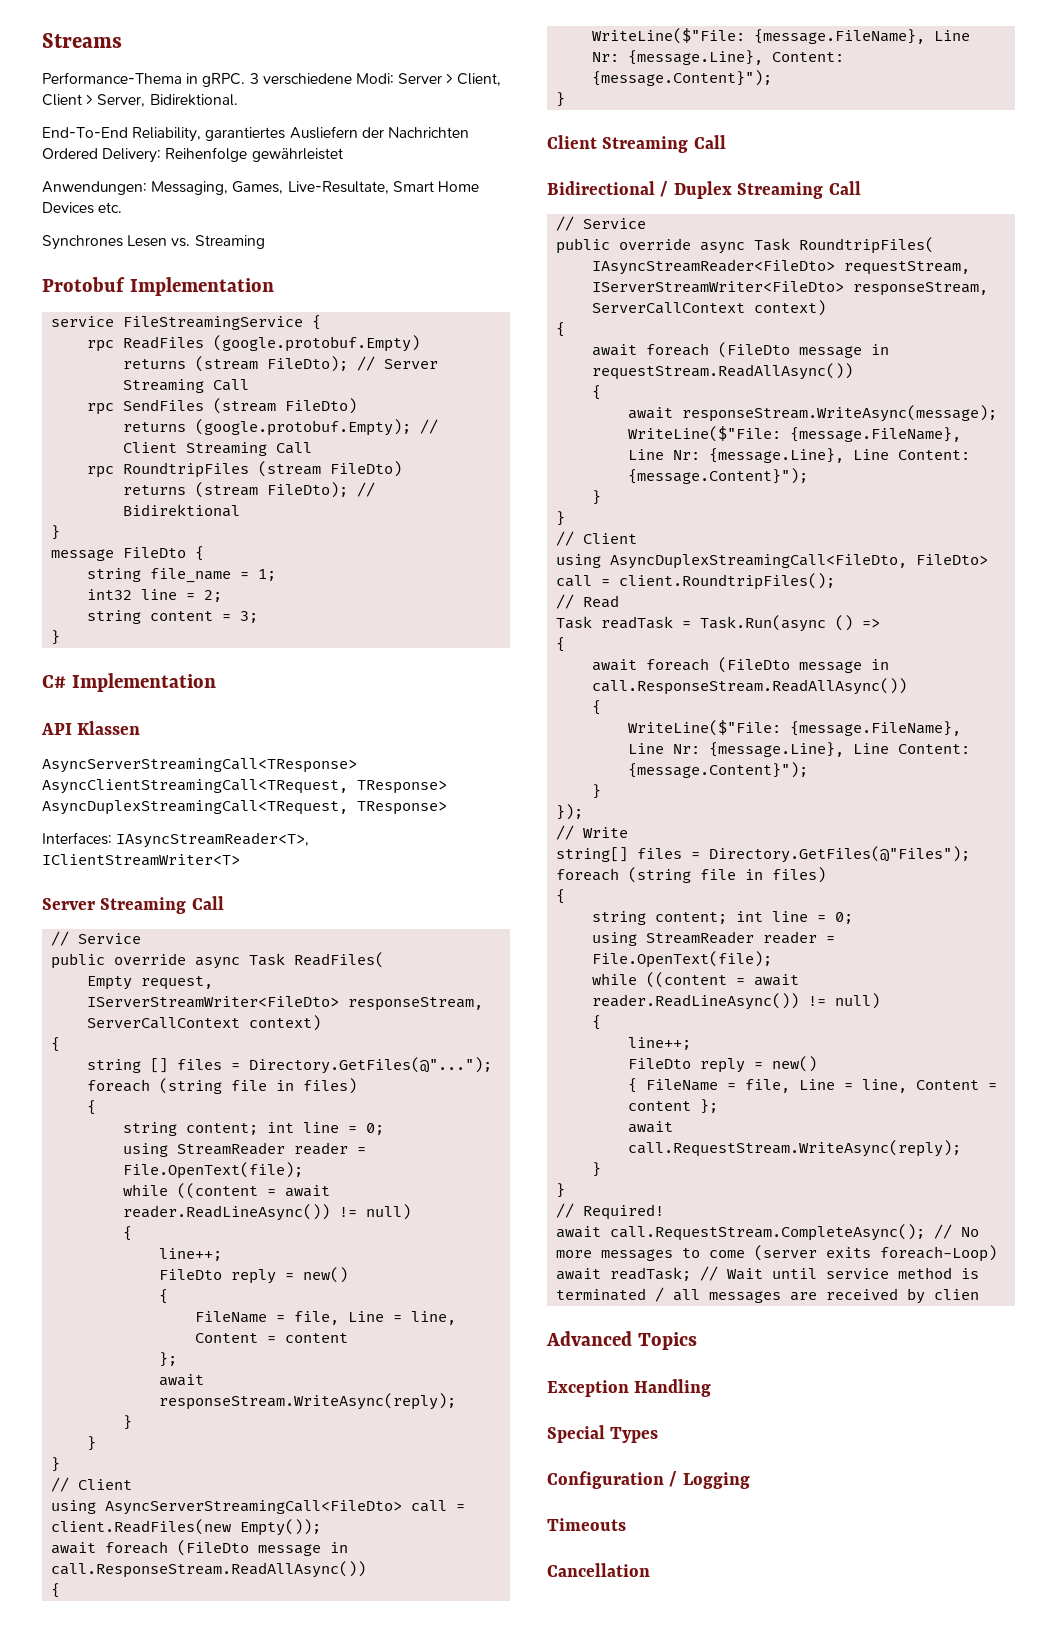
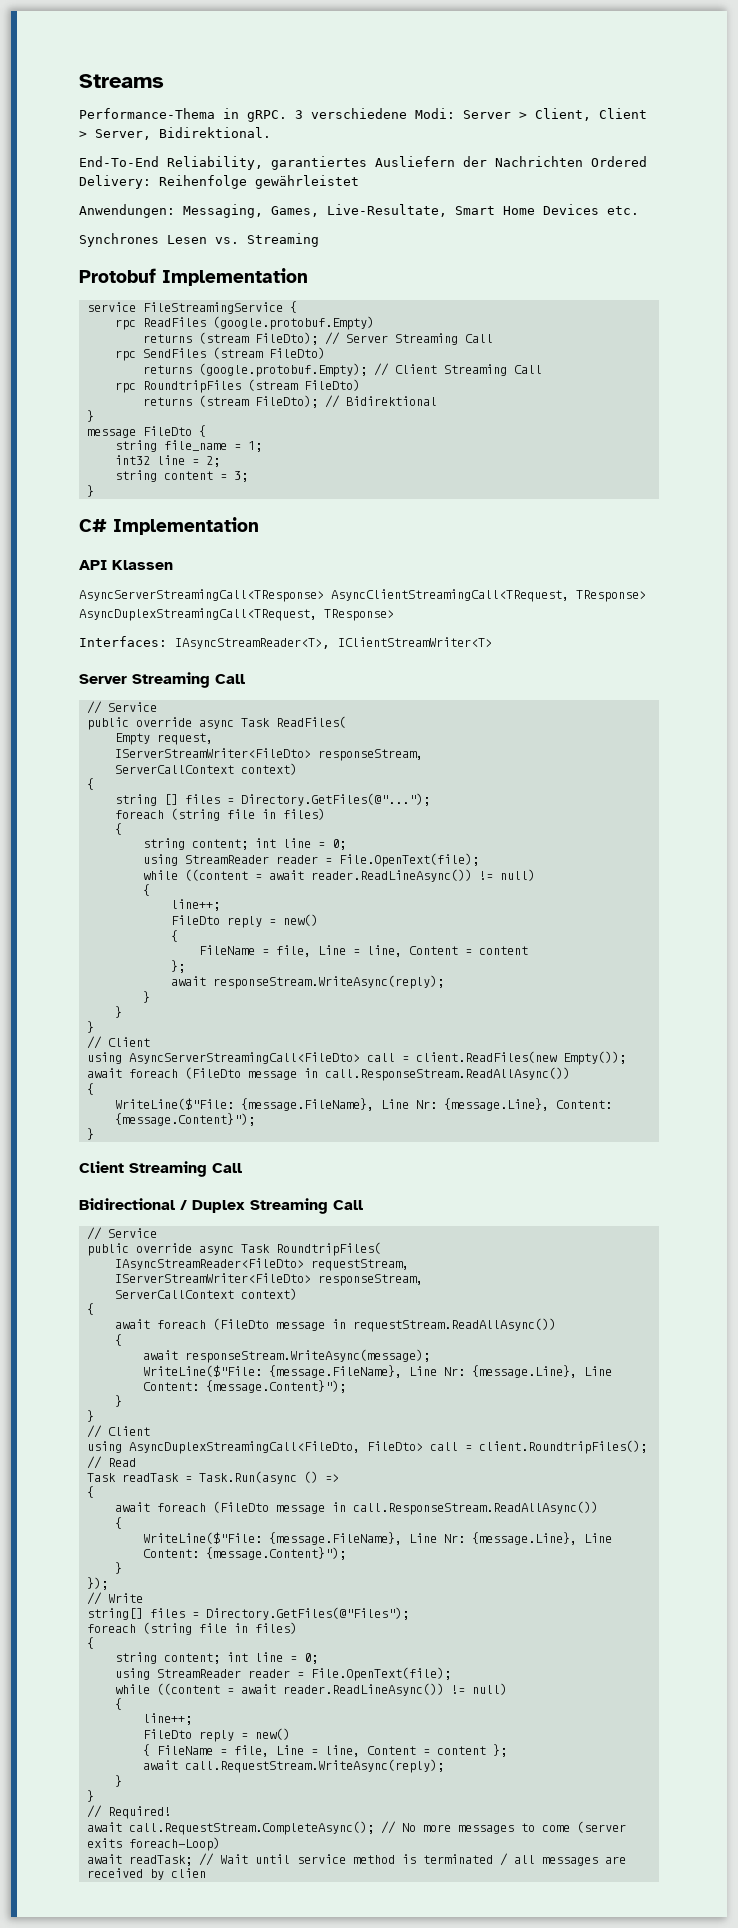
[546,1331,697,1350] [547,1379,712,1397] [547,1425,659,1443] [547,1471,750,1489] [547,1518,626,1531] [547,1563,650,1577] // Advanced Topics // Exception Handling // Special Types // Configuration / Logging // Timeouts // Cancellation -> (206, 1873) none

